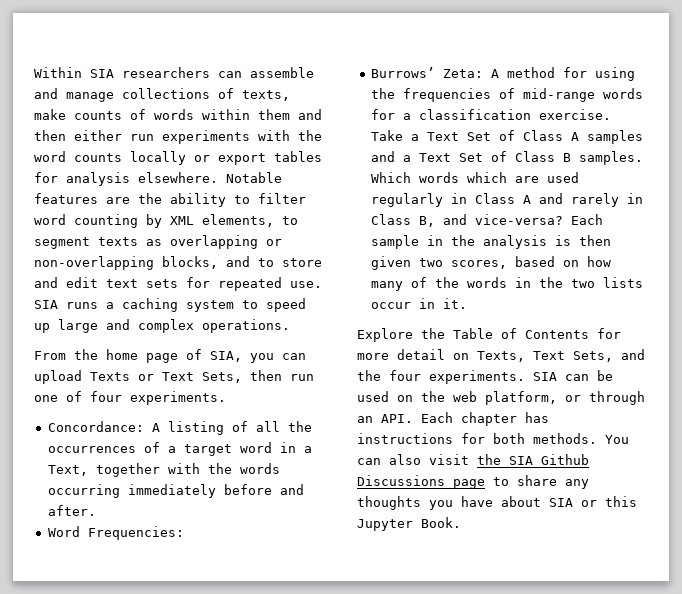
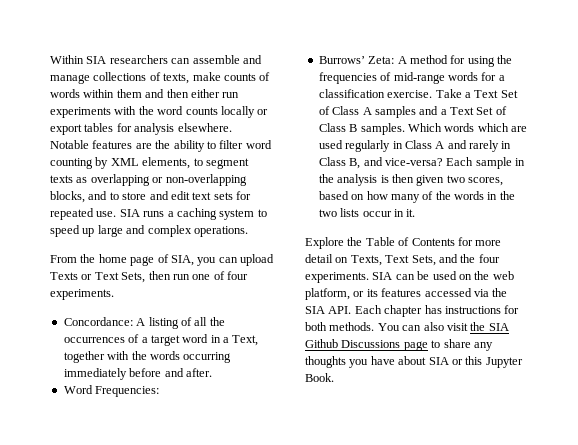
[589,391,645,405] [357,416,373,423] through an -> [366,288,508,297] [305,306,325,314] its features accessed via the SIA

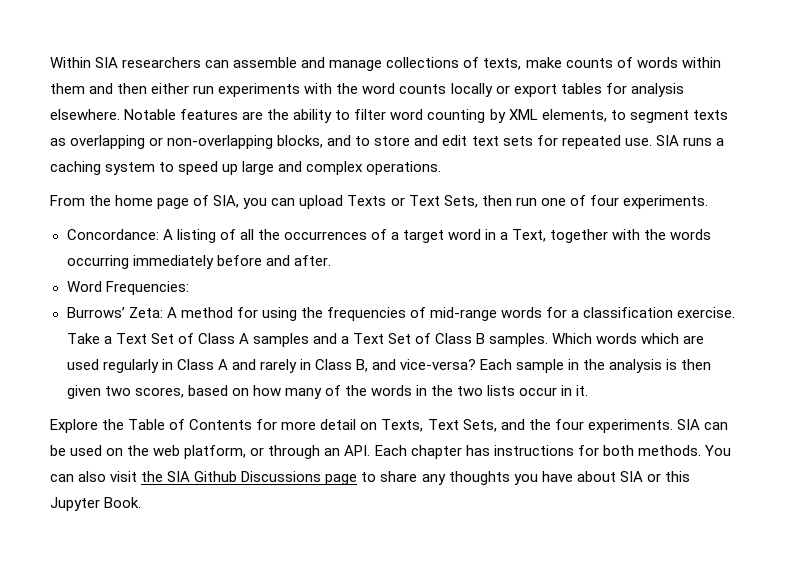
[366,288,508,297] [305,306,325,314] its features accessed via the SIA -> [268,445,341,459] through an

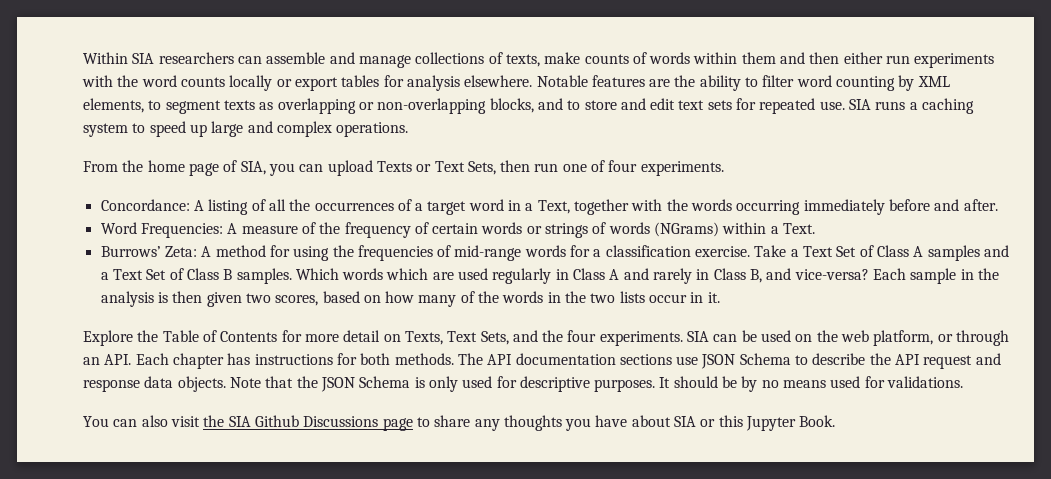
(189, 288) none -> [227,222,816,238] A measure of the frequency of certain words or strings of words (NGrams) within a Text.
(701, 450) none -> [457,353,1001,369] [83,376,964,392] The API documentation sections use JSON Schema to describe the API request and response data objects. Note that the JSON Schema is only used for descriptive purposes. It should be by no means used for validations. //

